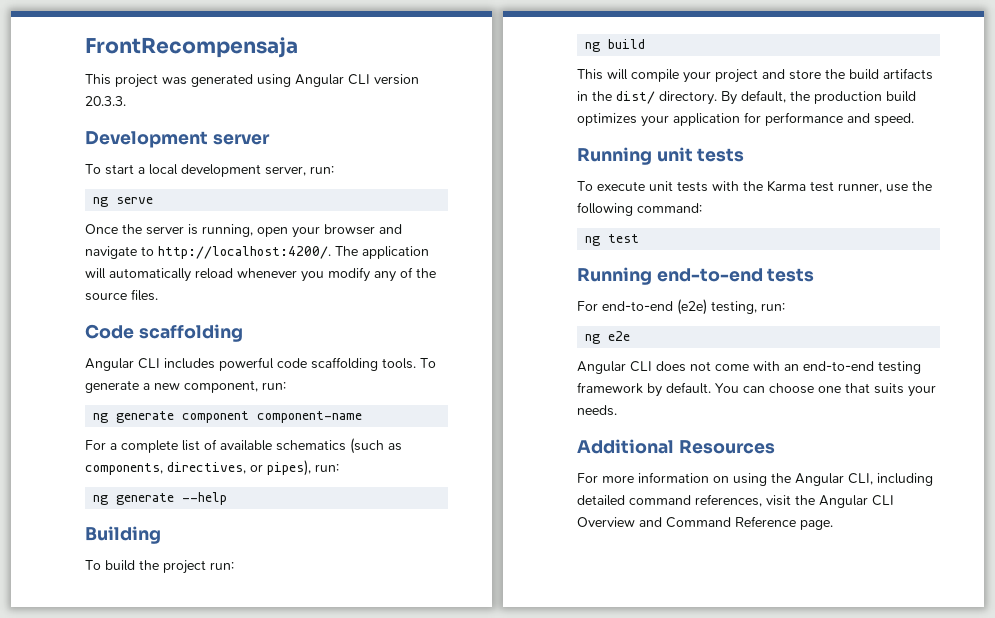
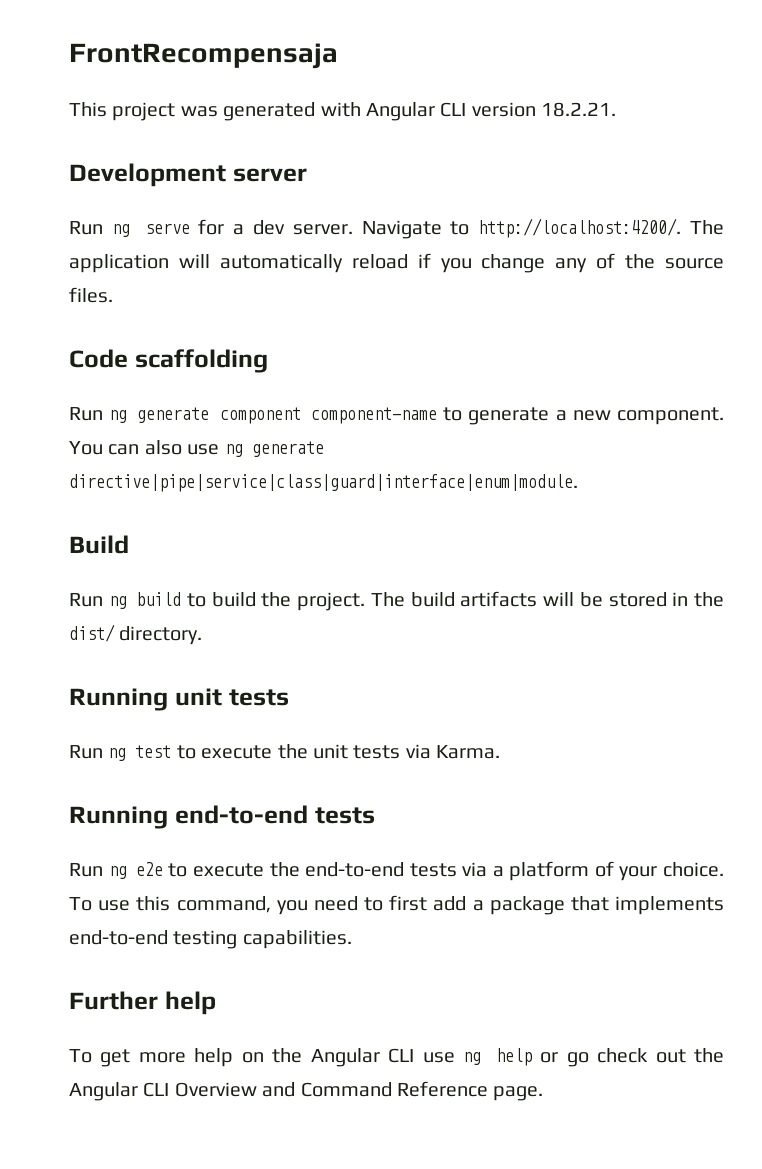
[257,74,291,87] using -> [320,102,361,117] with
[85,96,126,106] 20.3.3. -> [541,102,617,117] 18.2.21.
[85,164,334,177] [93,197,154,207] [85,224,402,238] [85,246,137,259] To start a local development server, run: // ng serve // Once the server is running, open your browser and navigate -> [69,219,442,239] Run ng serve for a dev server. Navigate
[237,267,370,282] whenever you modify -> [417,253,546,273] if you change
[85,357,436,371] [85,380,286,393] [93,411,363,423] [85,438,402,454] [85,460,339,476] [93,492,228,505] [85,526,161,544] [85,560,234,574] [585,39,646,52] [577,68,933,83] [577,90,916,105] [577,112,914,127] [577,147,745,165] [577,180,932,193] [577,202,702,216] [585,234,640,246] [577,267,815,285] [577,299,785,315] [585,331,631,344] [577,361,921,374] [577,382,936,397] [577,405,617,416] [577,439,775,454] [577,472,933,486] [577,494,791,507] Angular CLI includes powerful code scaffolding tools. To generate a new component, run: // ng generate component component-name // For a complete list of available schematics (such as components, directives, or pipes), run: // ng generate --help // Building // To build the project run: // ng build // This will compile your project and store the build artifacts in the dist/ directory. By default, the production build optimizes your application for performance and speed. // Running unit tests // To execute unit tests with the Karma test runner, use the following command: // ng test // Running end-to-end tests // For end-to-end (e2e) testing, run: // ng e2e // Angular CLI does not come with an end-to-end testing framework by default. You can choose one that suits your needs. // Additional Resources // For more information on using the Angular CLI, including detailed command references, visit -> [69,407,724,425] [69,440,324,457] [69,474,578,492] [69,535,129,554] [69,591,725,611] [69,624,203,645] [69,688,289,711] [69,744,501,761] [69,805,375,829] [69,861,725,881] [69,895,725,915] [69,930,352,949] [69,991,216,1015] [69,1048,686,1067] Run ng generate component component-name to generate a new component. You can also use ng generate directive|pipe|service|class|guard|interface|enum|module. // Build // Run ng build to build the project. The build artifacts will be stored in the dist/ directory. // Running unit tests // Run ng test to execute the unit tests via Karma. // Running end-to-end tests // Run ng e2e to execute the end-to-end tests via a platform of your choice. To use this command, you need to first add a package that implements end-to-end testing capabilities. // Further help // To get more help on the Angular CLI use ng help or go check out

